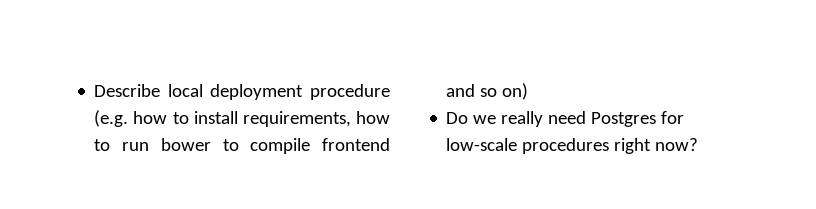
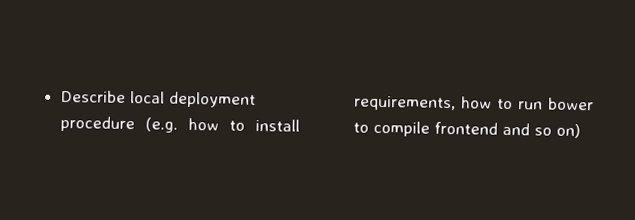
[446,111,685,127] [446,138,699,154] // Do we really need Postgres for low-scale procedures right now? -> (581, 131) none

